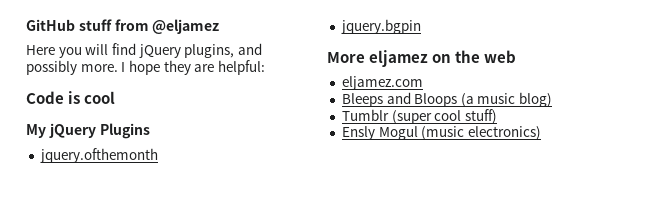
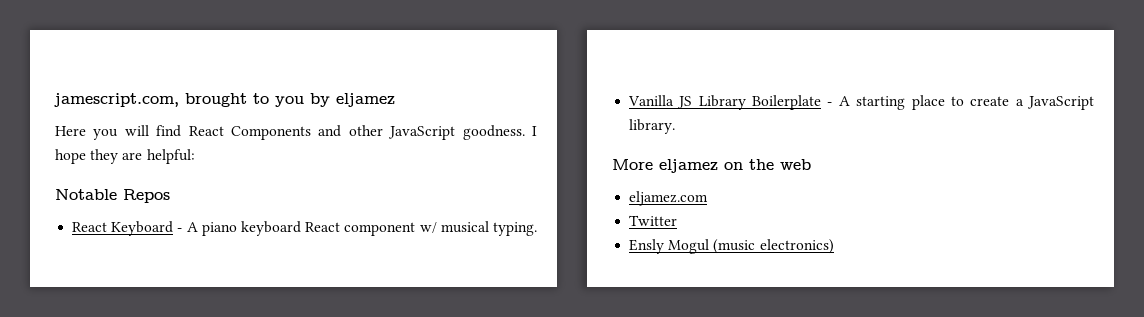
[26,19,220,34] [26,43,262,58] [26,60,118,75] GitHub stuff from @eljamez // Here you will find jQuery plugins, and possibly more. -> [54,93,395,107] [55,125,525,140] jamescript.com, brought to you by eljamez // Here you will find React Components and other JavaScript goodness.
[26,91,116,104] [26,123,150,139] [39,148,158,163] [340,19,421,34] Code is cool // My jQuery Plugins // jquery.ofthemonth // jquery.bgpin -> [55,189,170,203] [72,221,537,236] [628,95,1094,110] [629,119,676,134] Notable Repos // React Keyboard - A piano keyboard React component w/ musical typing. // Vanilla JS Library Boilerplate - A starting place to create a JavaScript library.
[341,92,553,107] [341,109,497,124] Bleeps and Bloops (a music blog) // Tumblr (super cool stuff) -> [629,215,678,226] Twitter

